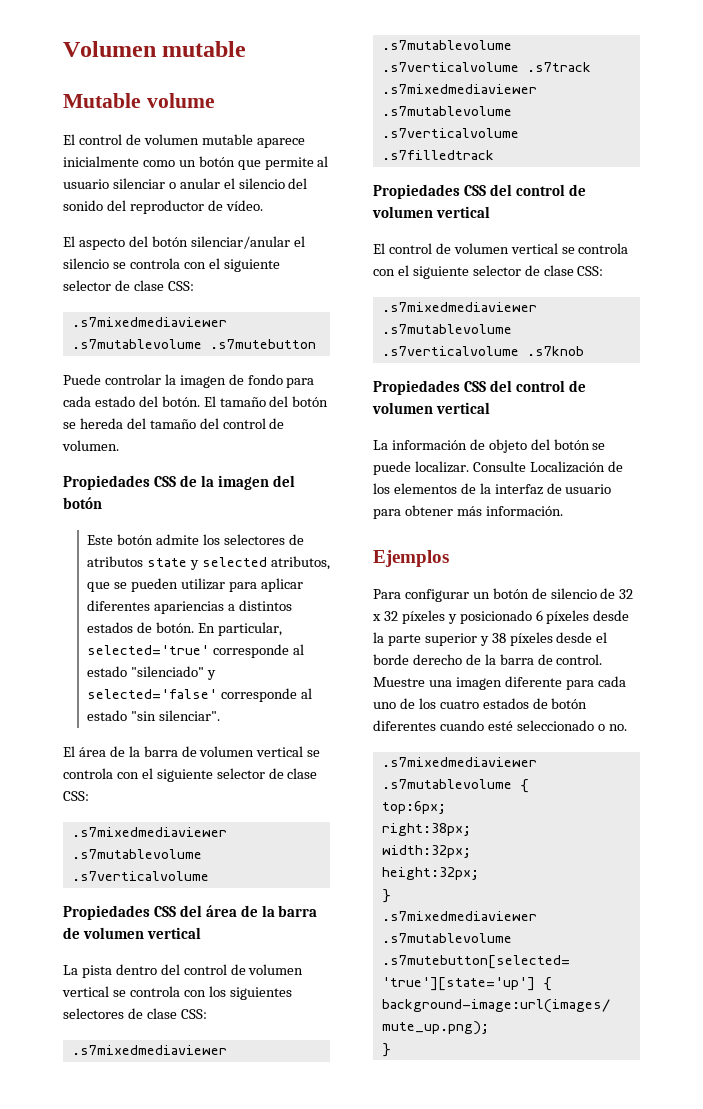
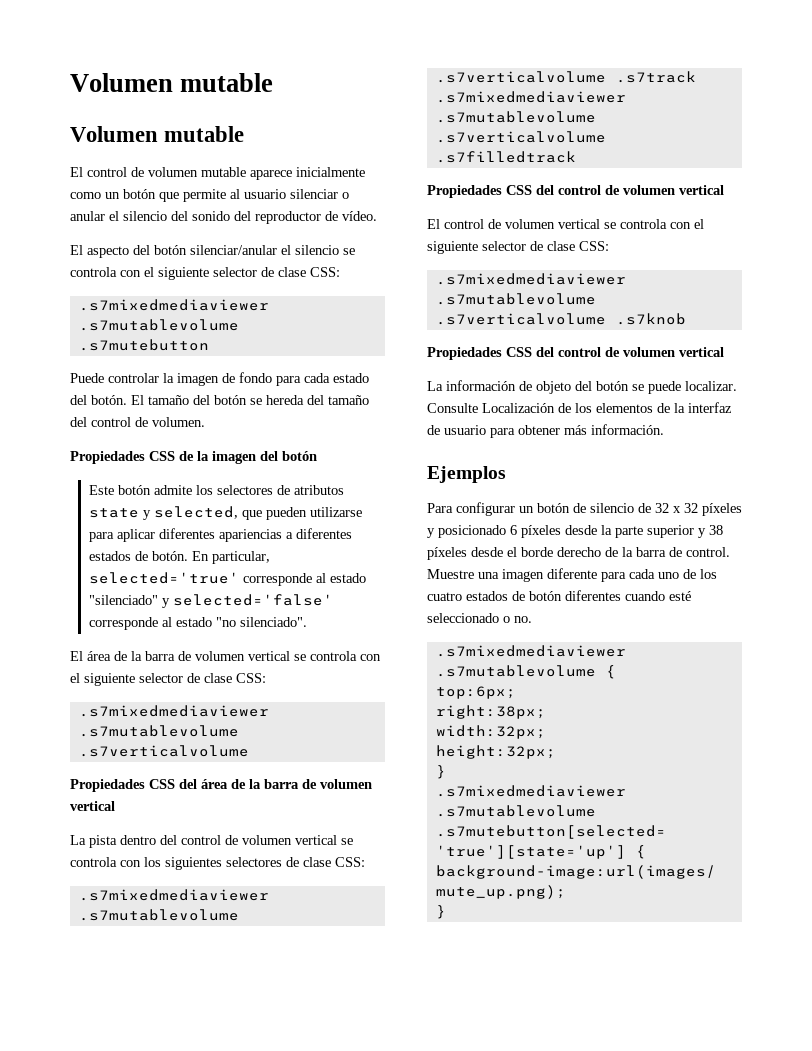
[63,41,247,57] [63,93,215,108] Volumen mutable // Mutable volume -> [70,73,274,92] [70,126,245,142] Volumen mutable // Volumen mutable
[201,556,330,570] [86,578,225,592] selected atributos, que se pueden utilizar -> [153,506,362,520] selected, que pueden utilizarse
[238,600,292,611] distintos -> [295,528,352,539] diferentes
[130,710,220,721] "sin silenciar". -> [215,617,307,627] "no silenciado".

